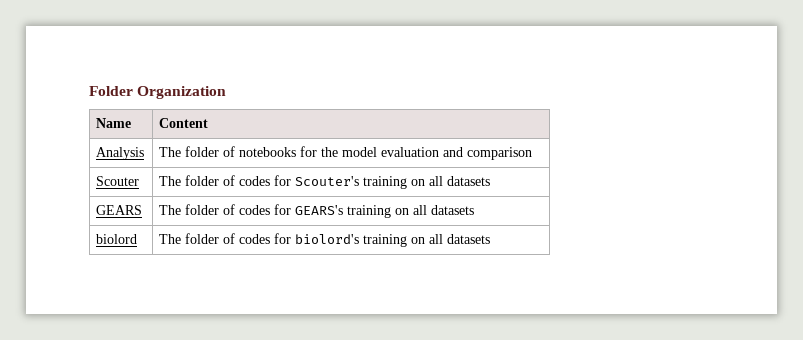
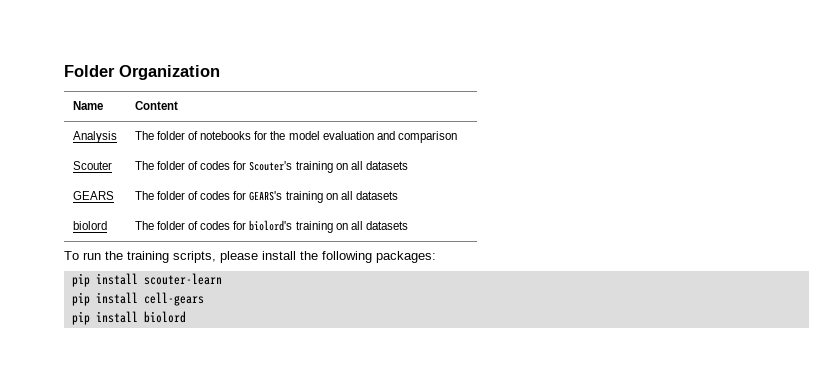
(491, 239) none -> [64,251,436,263] [71,273,222,287] [71,292,204,306] [71,311,186,325] // To run the training scripts, please install the following packages: // pip install scouter-learn // pip install cell-gears // pip install biolord

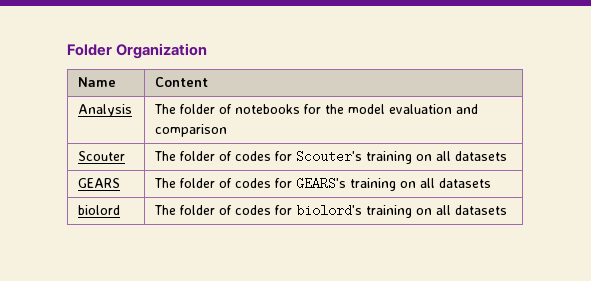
[64,251,436,263] [71,273,222,287] [71,292,204,306] [71,311,186,325] // To run the training scripts, please install the following packages: // pip install scouter-learn // pip install cell-gears // pip install biolord -> (508, 210) none

